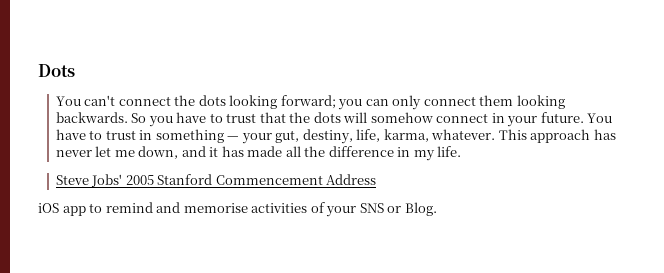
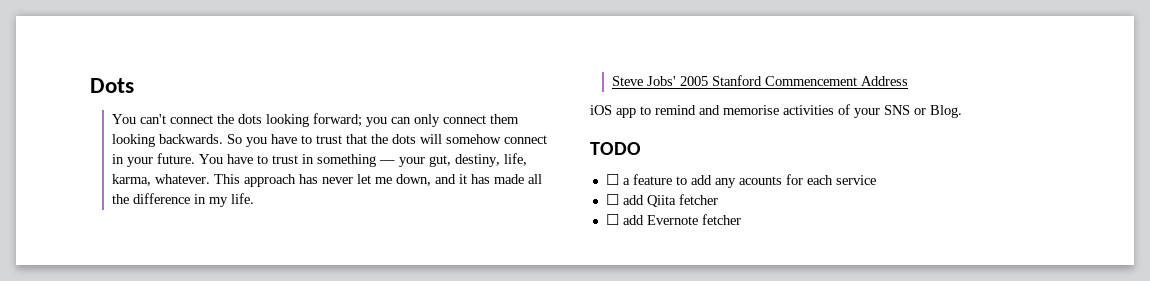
(437, 209) none -> [590,142,641,155] [605,174,876,188] [605,194,718,207] [605,214,741,225] // TODO // ☐ a feature to add any acounts for each service // ☐ add Qiita fetcher // ☐ add Evernote fetcher

